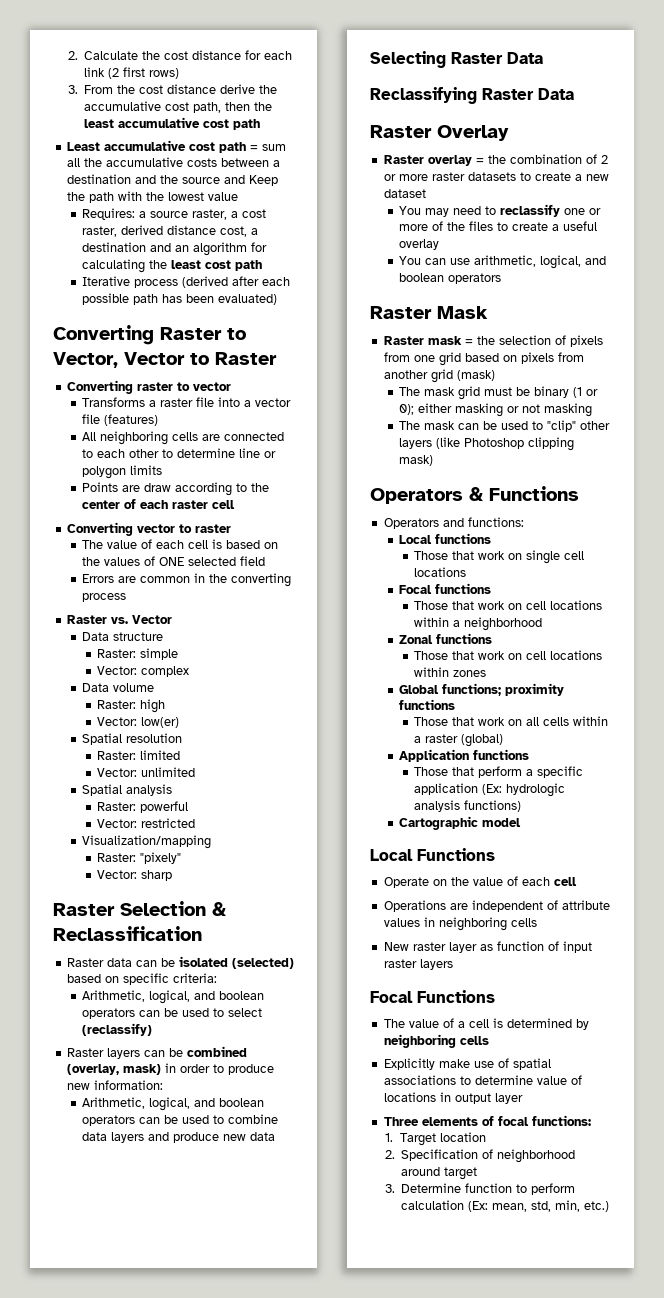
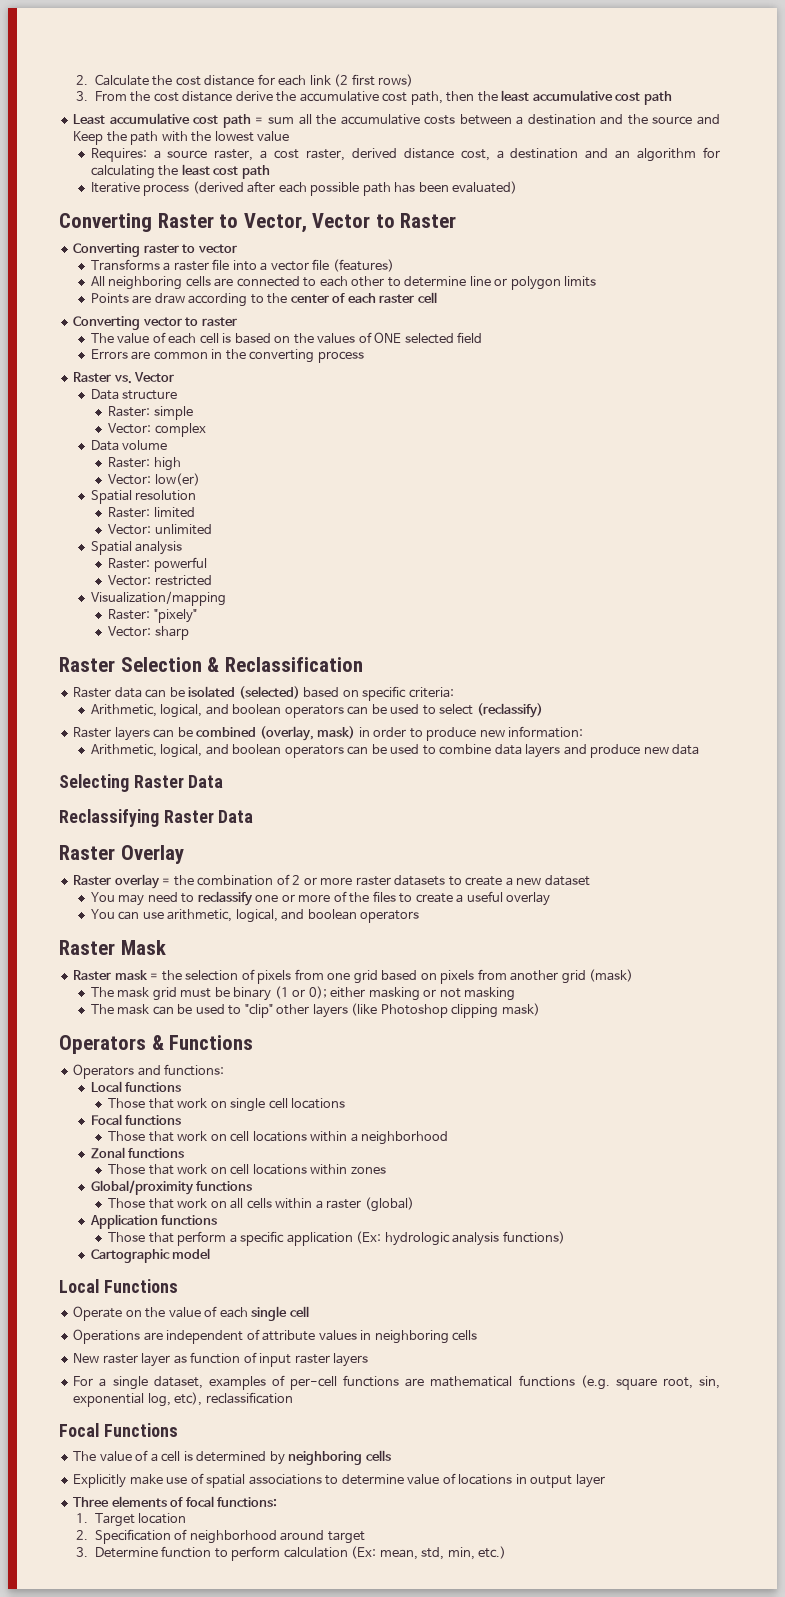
[398,683,564,696] Global functions; proximity -> [90,1180,194,1195] Global/proximity
(550, 881) none -> [251,1306,288,1321] single
(453, 964) none -> [73,1375,721,1390] [73,1392,293,1407] // For a single dataset, examples of per-cell functions are mathematical functions (e.g. square root, sin, exponential log, etc), reclassification

